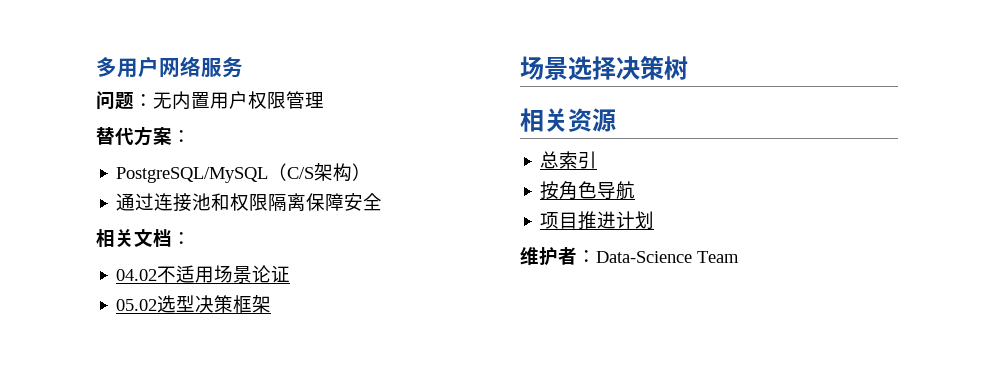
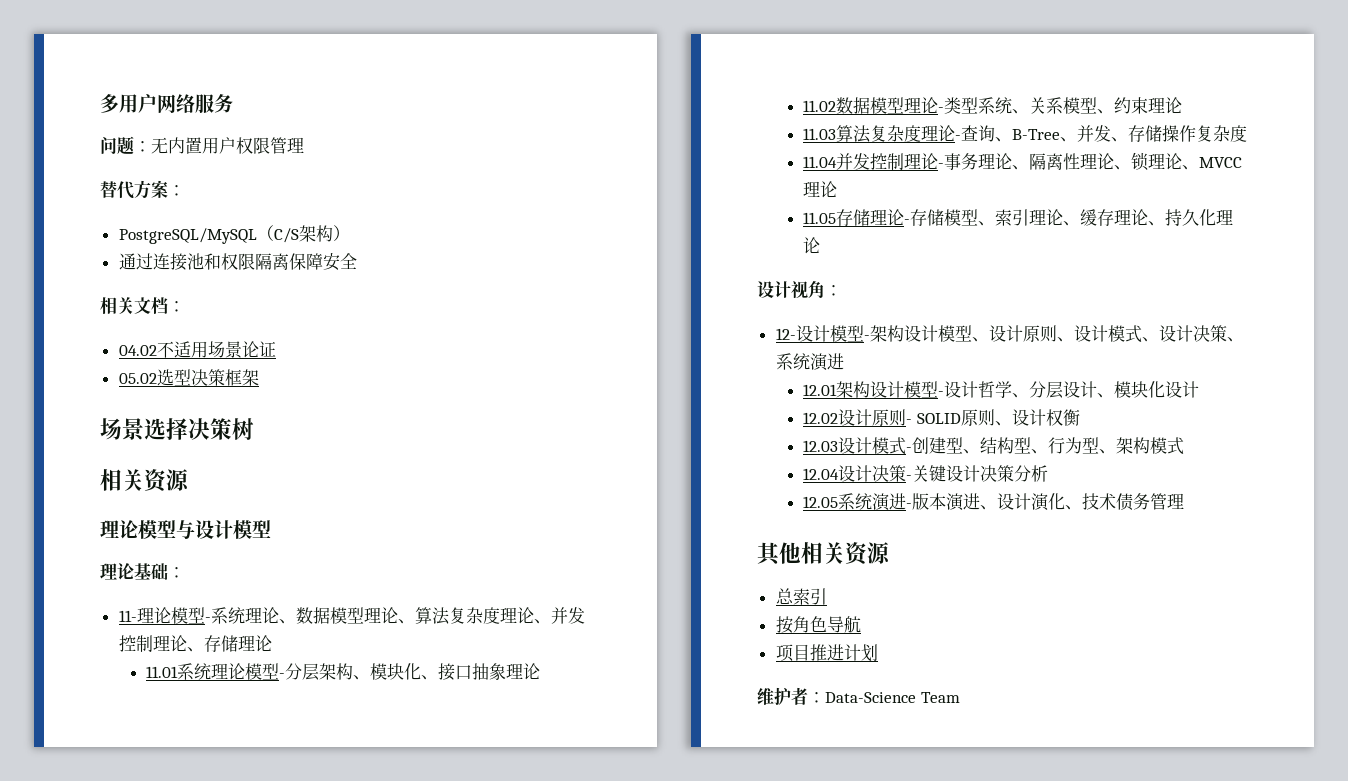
(616, 120) none -> [100,520,271,539] [100,563,185,580] [118,607,585,625] [118,635,272,652] [146,663,541,681] [803,97,1183,114] [803,125,1248,143] [803,152,1243,171] [803,181,838,198] [803,209,1234,226] [803,237,821,254] [757,281,842,299] [775,325,1244,343] [775,353,844,371] [803,381,1200,399] [803,409,1081,426] [803,437,1185,455] [803,465,1049,482] [803,493,1185,511] [757,542,890,566] // 理论模型与设计模型 // 理论基础： // 11-理论模型-系统理论、数据模型理论、算法复杂度理论、并发控制理论、存储理论 // 11.01系统理论模型-分层架构、模块化、接口抽象理论 // 11.02数据模型理论-类型系统、关系模型、约束理论 // 11.03算法复杂度理论-查询、B-Tree、并发、存储操作复杂度 // 11.04并发控制理论-事务理论、隔离性理论、锁理论、MVCC理论 // 11.05存储理论-存储模型、索引理论、缓存理论、持久化理论 // 设计视角： // 12-设计模型-架构设计模型、设计原则、设计模式、设计决策、系统演进 // 12.01架构设计模型-设计哲学、分层设计、模块化设计 // 12.02设计原则- SOLID原则、设计权衡 // 12.03设计模式-创建型、结构型、行为型、架构模式 // 12.04设计决策-关键设计决策分析 // 12.05系统演进-版本演进、设计演化、技术债务管理 // 其他相关资源

